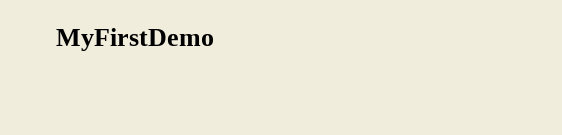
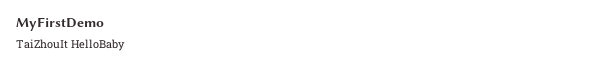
(214, 39) none -> [16,39,125,51] // TaiZhouIt HelloBaby

